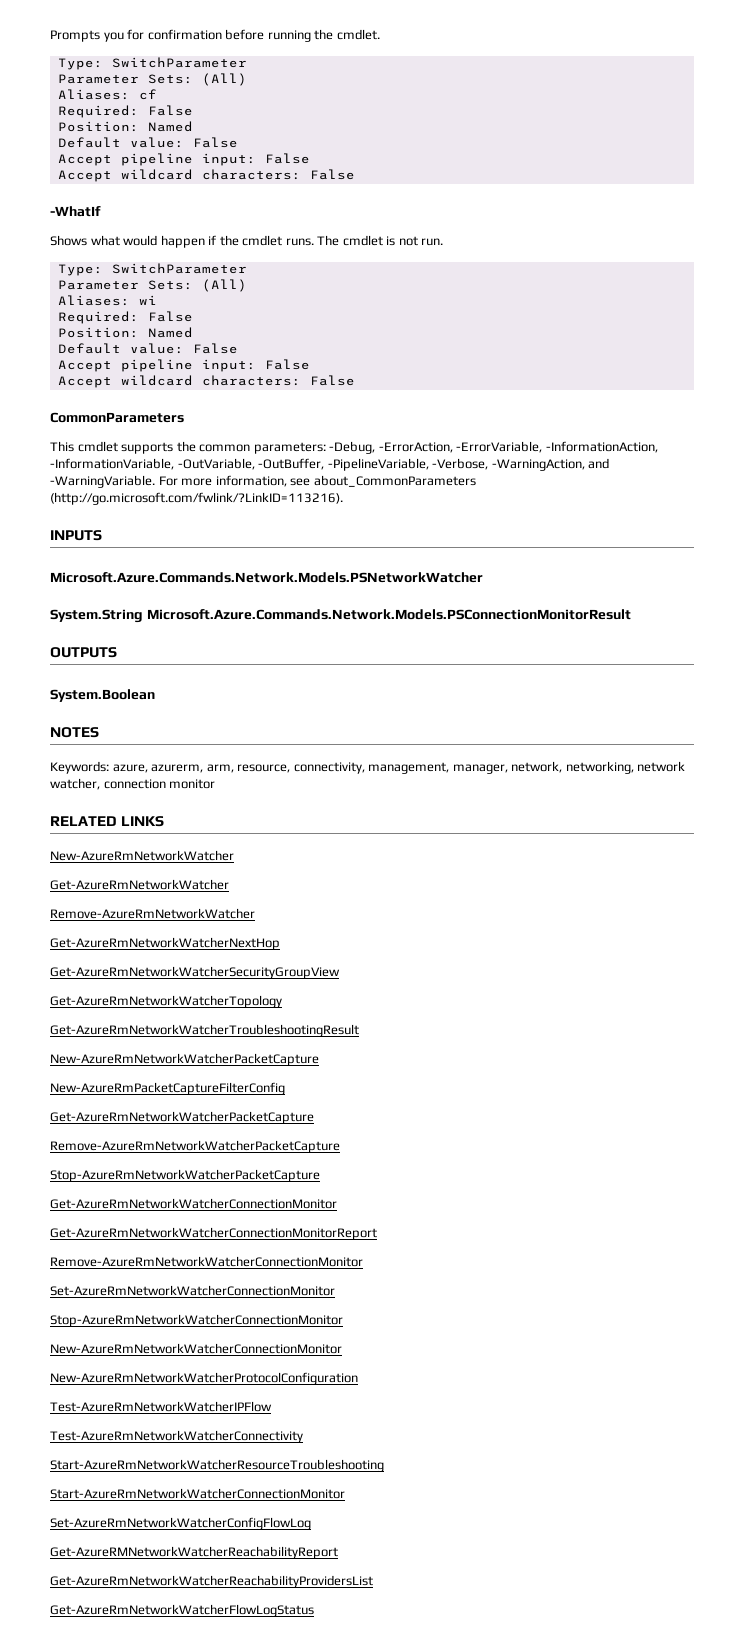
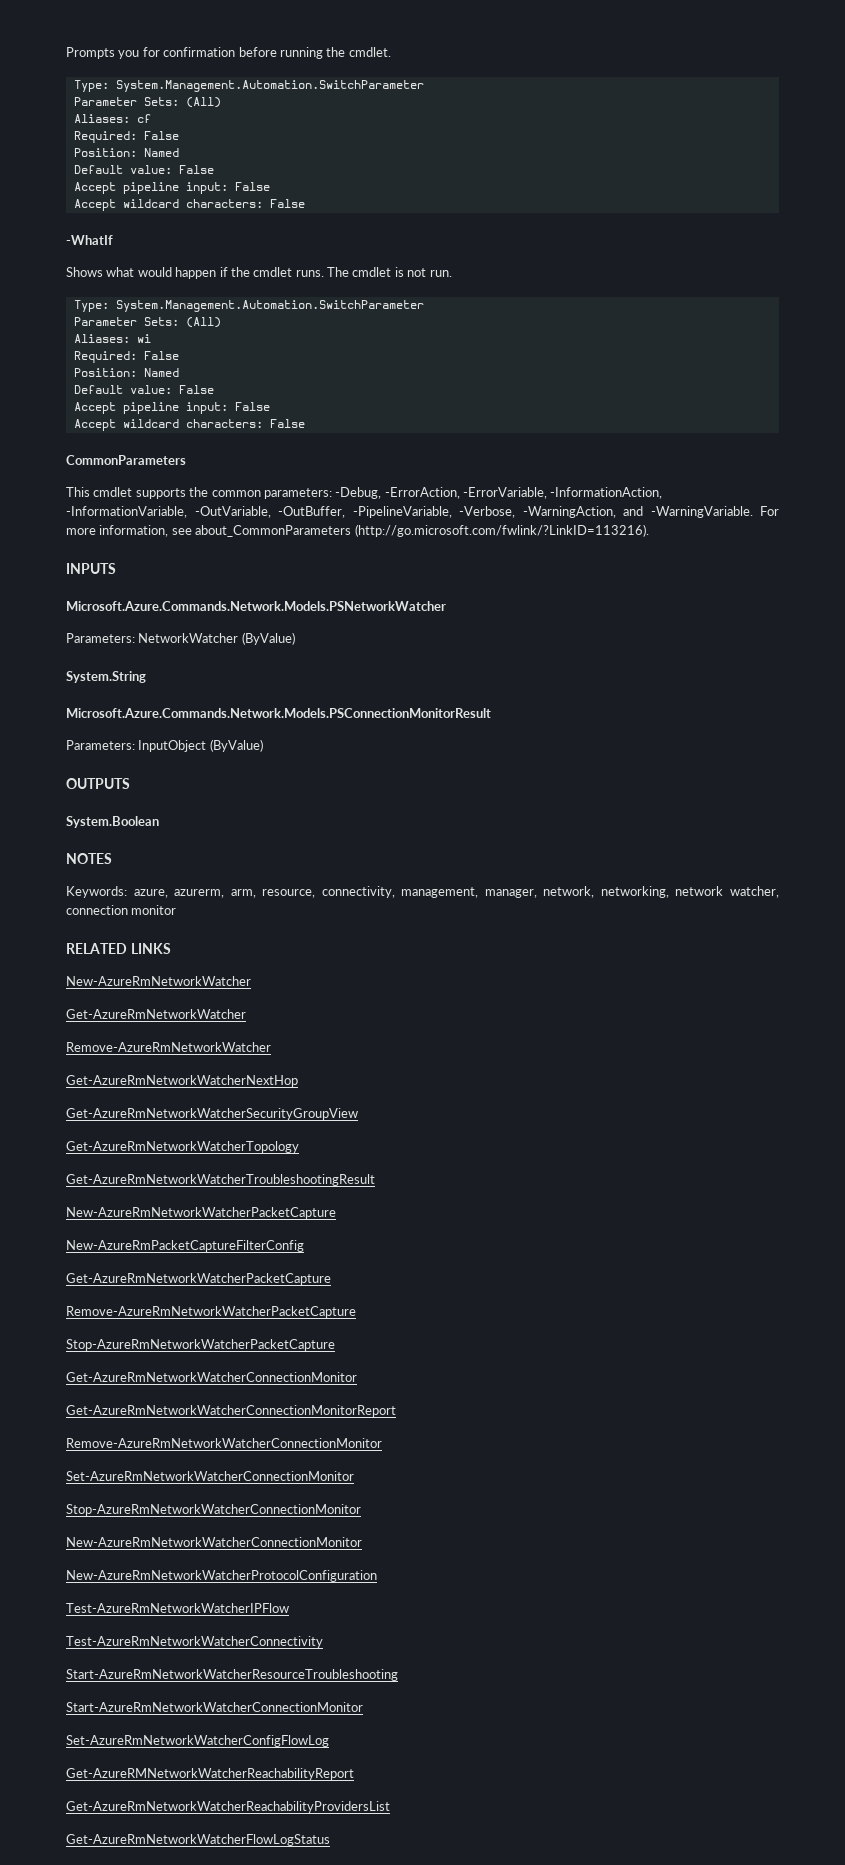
[111,57,247,68] SwitchParameter -> [115,80,424,92] System.Management.Automation.SwitchParameter
[111,263,247,274] SwitchParameter -> [115,300,424,312] System.Management.Automation.SwitchParameter
(483, 577) none -> [66,632,295,645] // Parameters: NetworkWatcher (ByValue)
(143, 616) none -> (146, 677) //
(631, 614) none -> [66,739,263,752] // Parameters: InputObject (ByValue)

